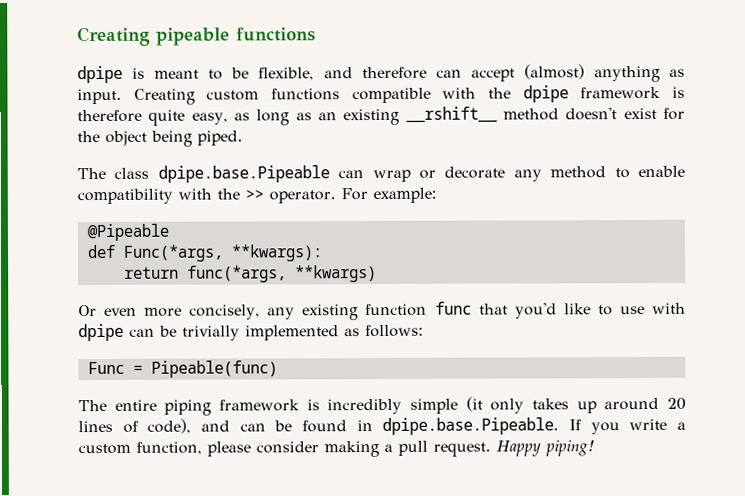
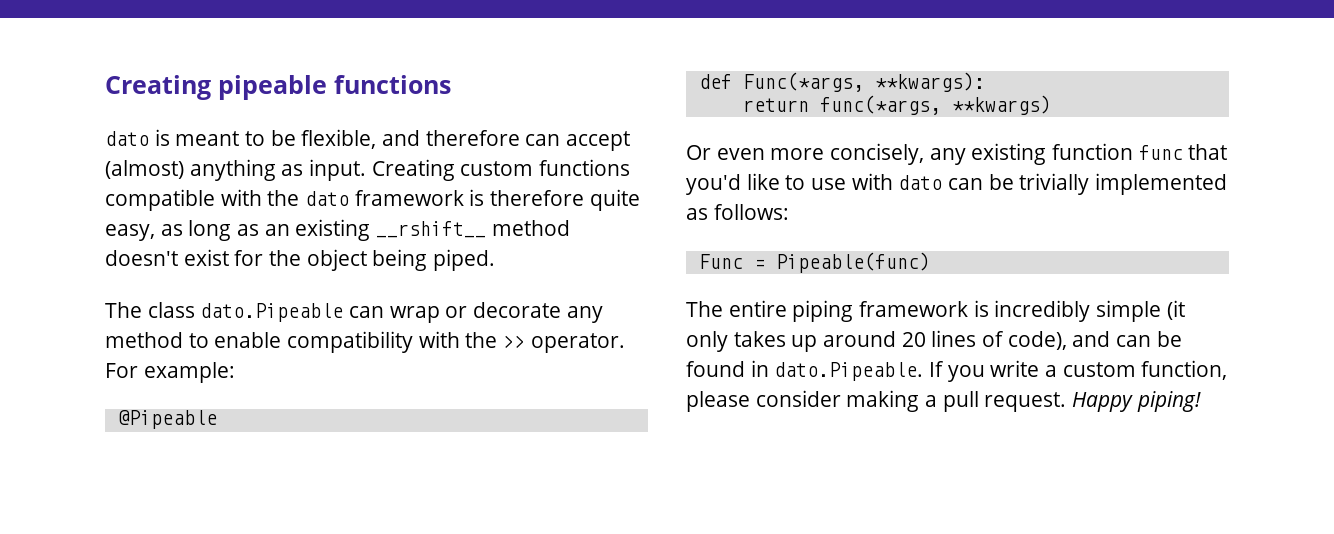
[77,65,123,84] dpipe -> [105,131,149,146] dato
[522,85,569,103] dpipe -> [305,191,350,206] dato
[157,165,330,183] dpipe.base.Pipeable -> [200,303,344,322] dato.Pipeable
[78,323,124,342] dpipe -> [898,175,943,190] dato
[382,417,560,435] dpipe.base.Pipeable. -> [774,362,924,381] dato.Pipeable.

